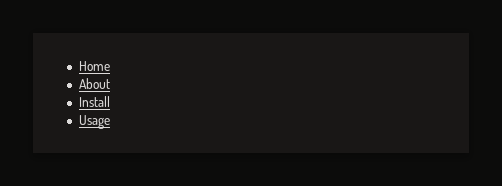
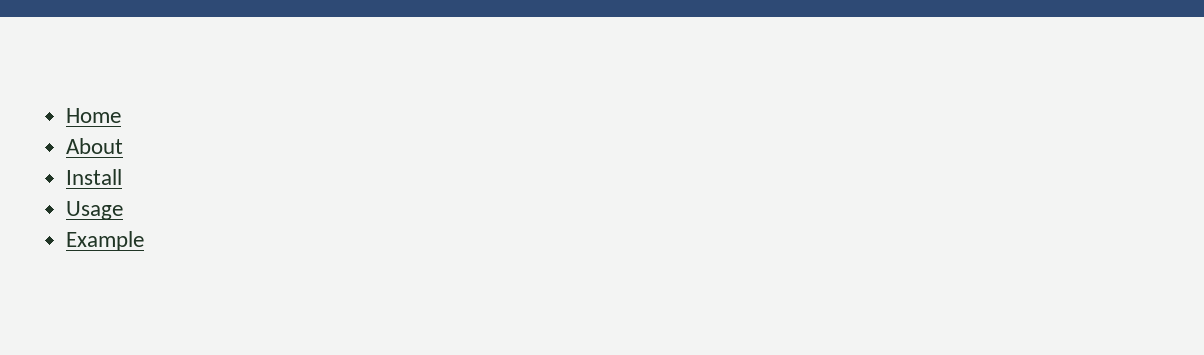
(110, 122) none -> [66,231,145,251] // Example

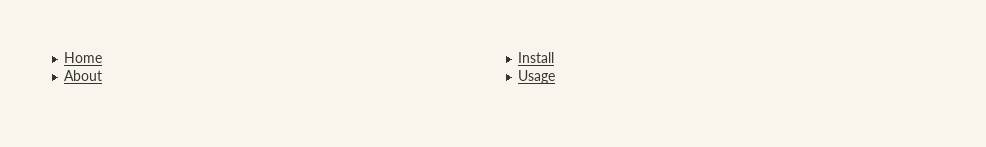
[66,231,145,251] // Example -> (556, 77) none

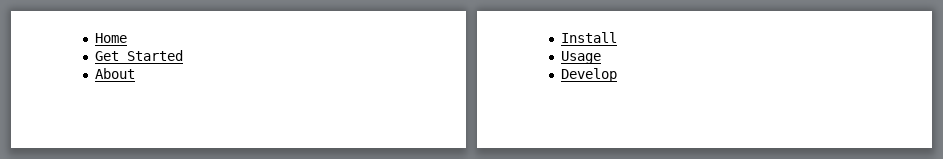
(103, 57) none -> [94,50,183,61] // Get Started
(556, 77) none -> [560,68,617,82] // Develop

